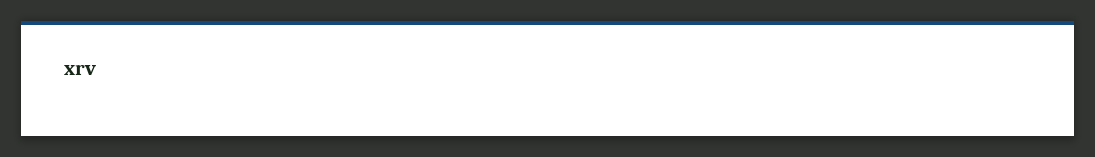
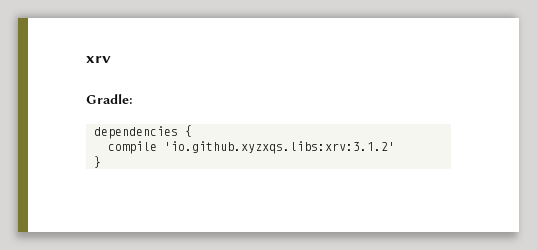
(96, 69) none -> [86,94,133,104] [94,125,193,139] [108,141,396,154] [94,156,102,168] // Gradle: // dependencies { // compile 'io.github.xyzxqs.libs:xrv:3.1.2' // }

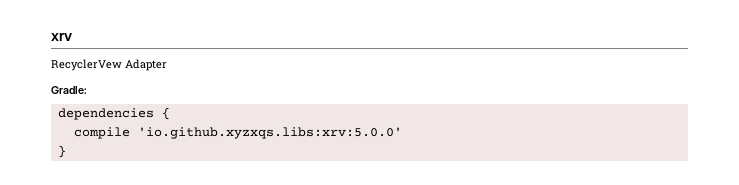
(111, 59) none -> [51,59,167,71] // RecyclerVew Adapter
[164,141,396,154] 'io.github.xyzxqs.libs:xrv:3.1.2' -> [137,127,402,139] 'io.github.xyzxqs.libs:xrv:5.0.0'

